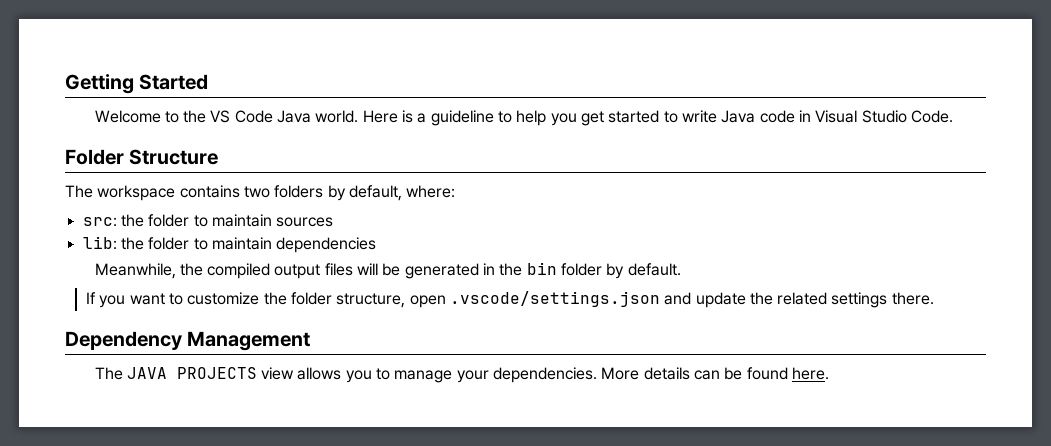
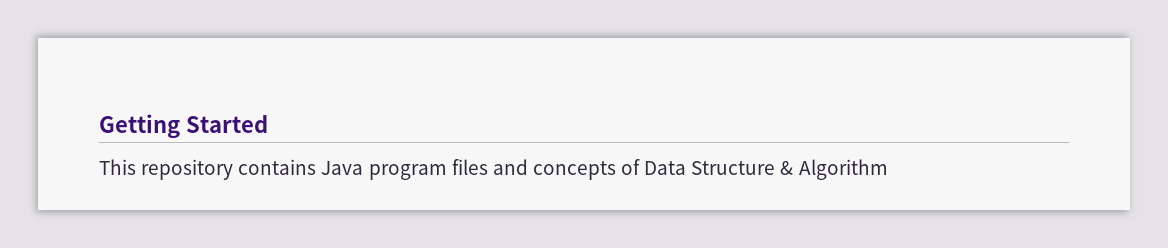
[94,110,953,126] [65,149,219,165] [65,185,456,201] [82,214,334,227] [82,236,377,253] [94,262,681,279] [85,291,934,308] [65,331,311,351] [94,367,829,383] Welcome to the VS Code Java world. Here is a guideline to help you get started to write Java code in Visual Studio Code. // Folder Structure // The workspace contains two folders by default, where: // src: the folder to maintain sources // lib: the folder to maintain dependencies // Meanwhile, the compiled output files will be generated in the bin folder by default. // If you want to customize the folder structure, open .vscode/settings.json and update the related settings there. // Dependency Management // The JAVA PROJECTS view allows you to manage your dependencies. More details can be found here. -> [99,159,888,180] This repository contains Java program files and concepts of Data Structure & Algorithm

